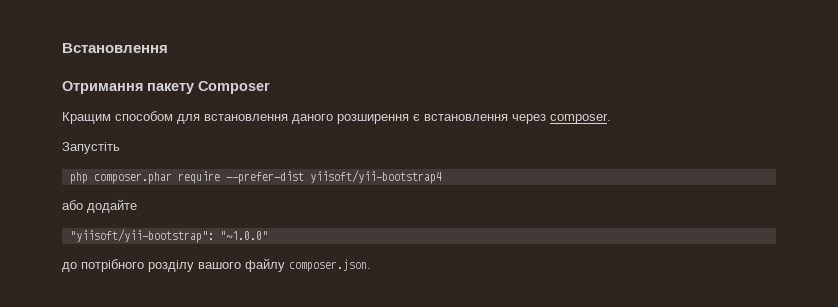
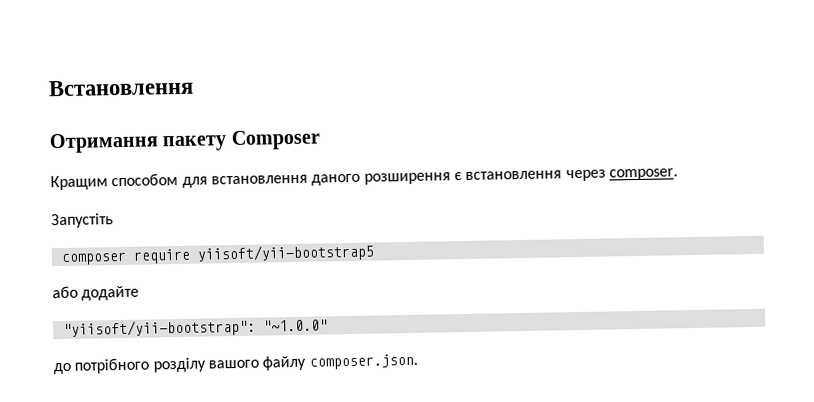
[69,170,442,184] php composer.phar require --prefer-dist yiisoft/yii-bootstrap4 -> [60,243,375,266] composer require yiisoft/yii-bootstrap5

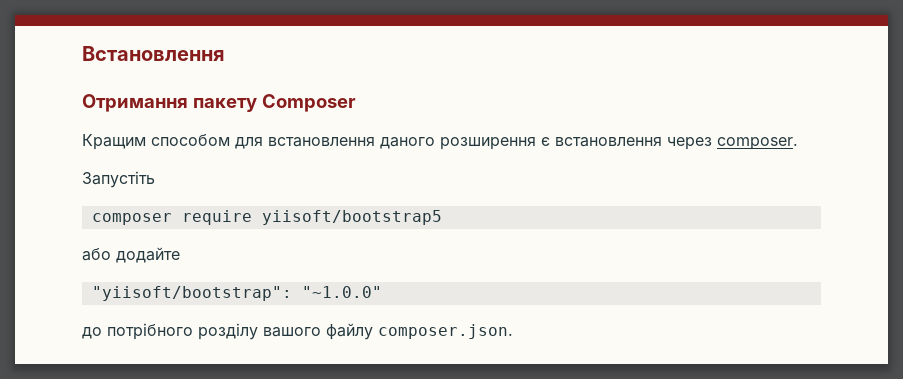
[196,243,375,263] yiisoft/yii-bootstrap5 -> [261,210,442,225] yiisoft/bootstrap5
[62,318,256,339] "yiisoft/yii-bootstrap": -> [91,286,292,301] "yiisoft/bootstrap":

